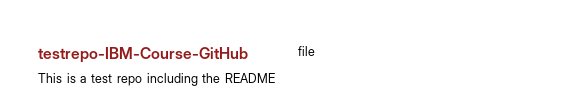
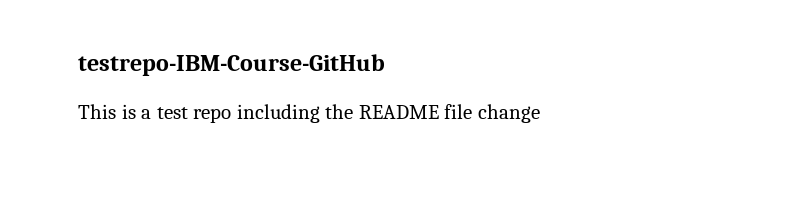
(315, 51) none -> [477,104,540,123] change

